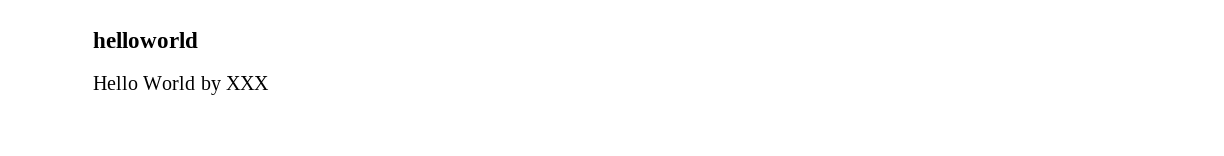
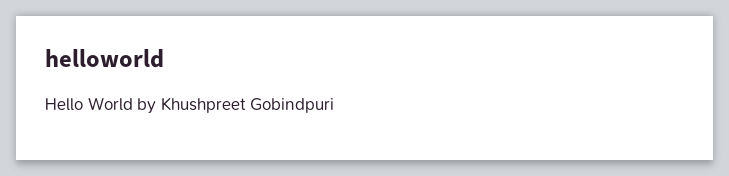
[226,76,270,90] XXX -> [160,97,335,113] Khushpreet Gobindpuri

